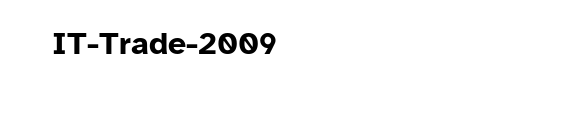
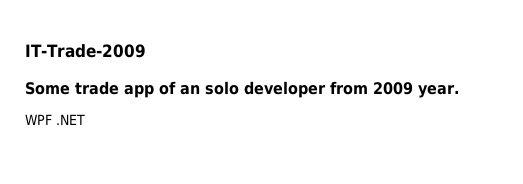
(277, 43) none -> [25,81,459,98] [25,114,85,125] // Some trade app of an solo developer from 2009 year. // WPF .NET

